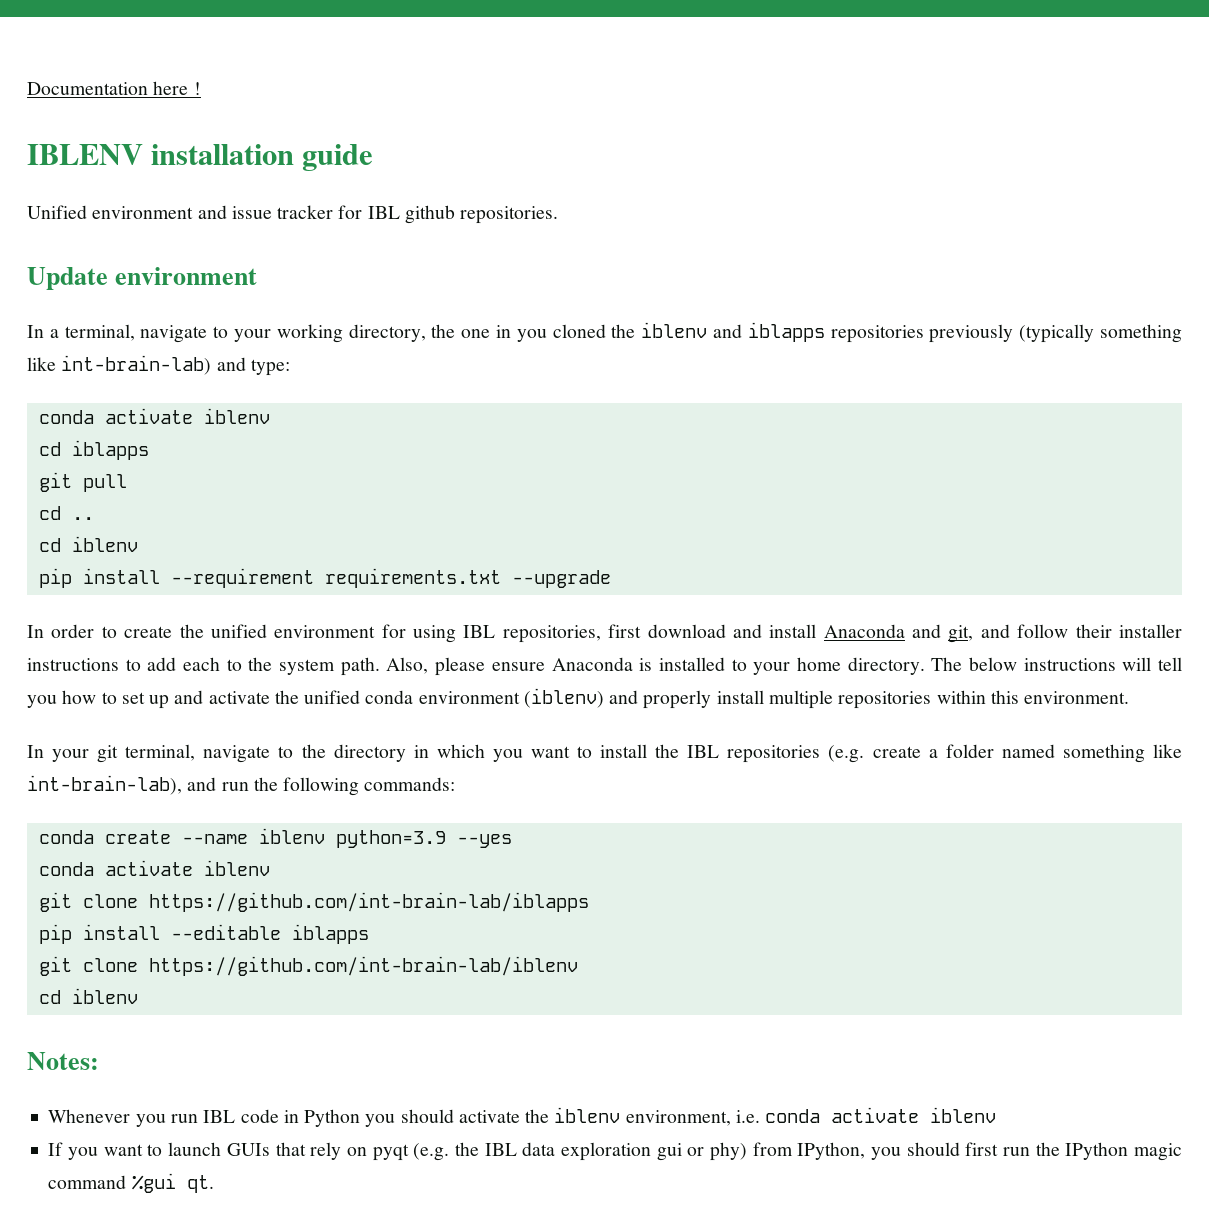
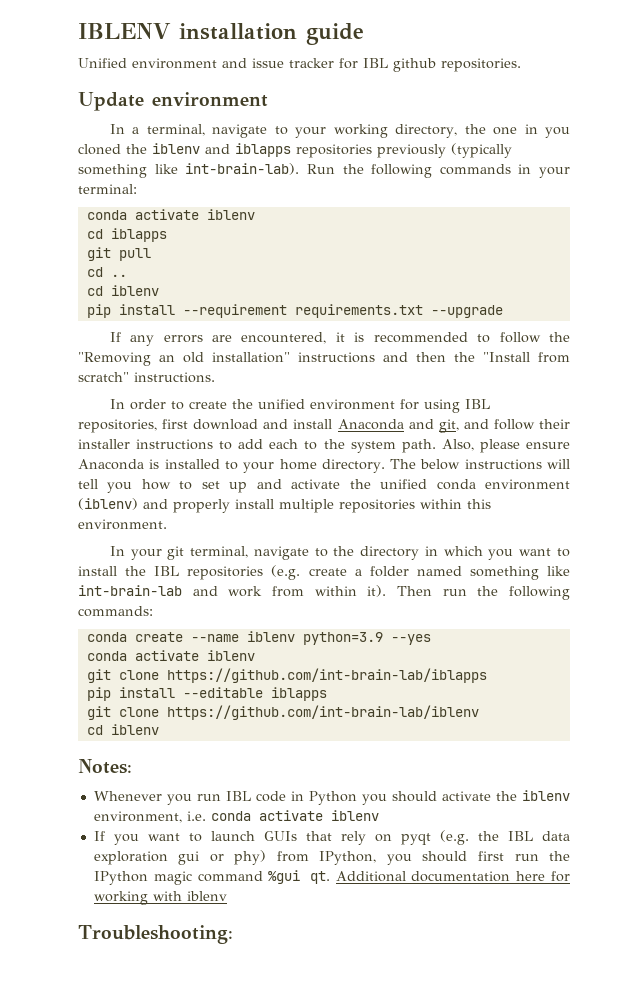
[27,81,201,95] Documentation here ! // -> (78, 31) none
[61,355,290,376] int-brain-lab) and type: -> [185,163,570,178] [78,184,137,194] int-brain-lab). Run the following commands in your terminal:
(611, 579) none -> [109,332,571,346] [78,352,570,366] [78,372,215,383] // If any errors are encountered, it is recommended to follow the "Removing an old installation" instructions and then the "Install from scratch" instructions.
[27,775,217,795] int-brain-lab), and -> [78,585,432,597] int-brain-lab and work from within it). Then
(214, 1184) none -> [335,871,570,882] [93,891,227,905] [78,925,233,944] Additional documentation here for working with iblenv // Troubleshooting:

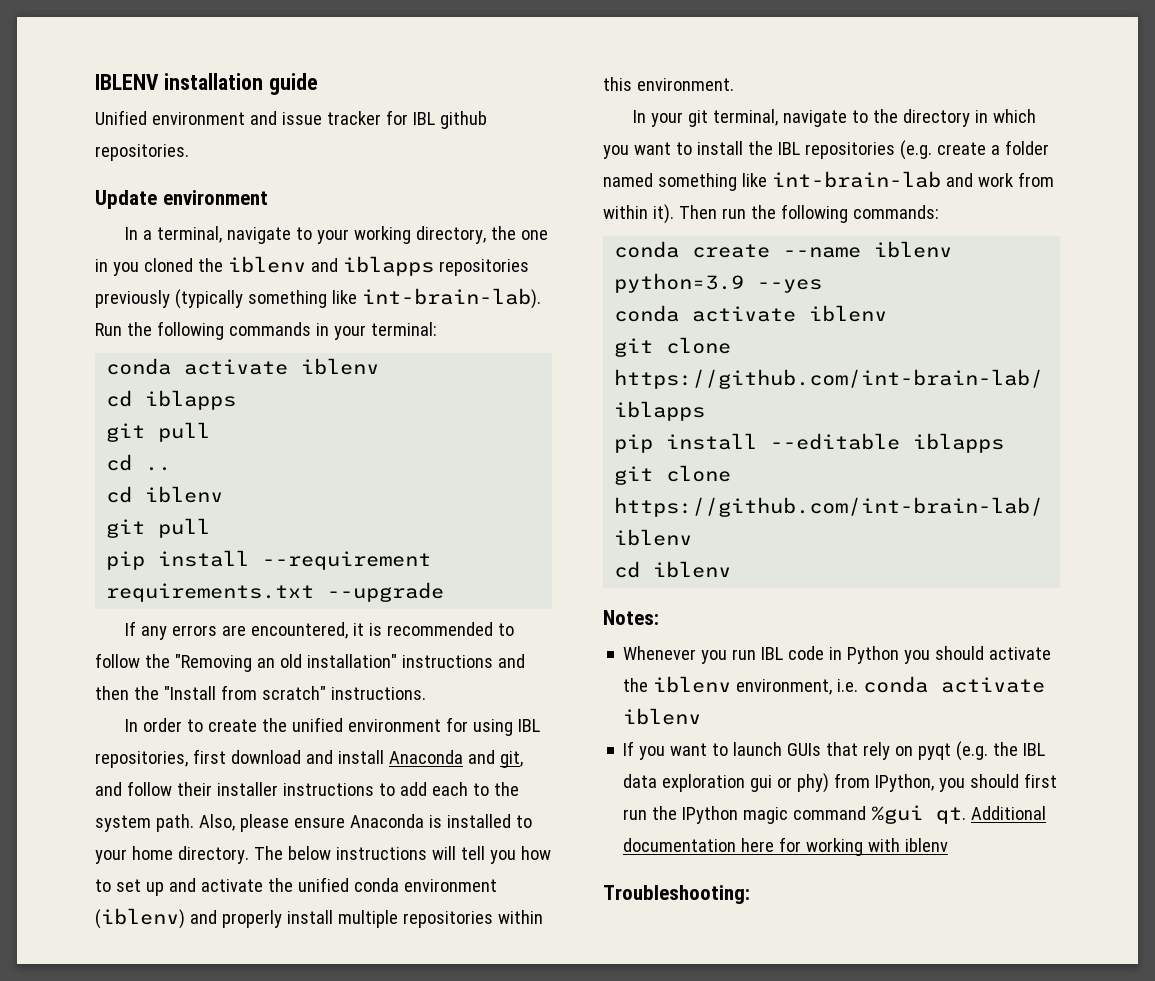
(159, 290) none -> [106,518,211,538] // git pull

